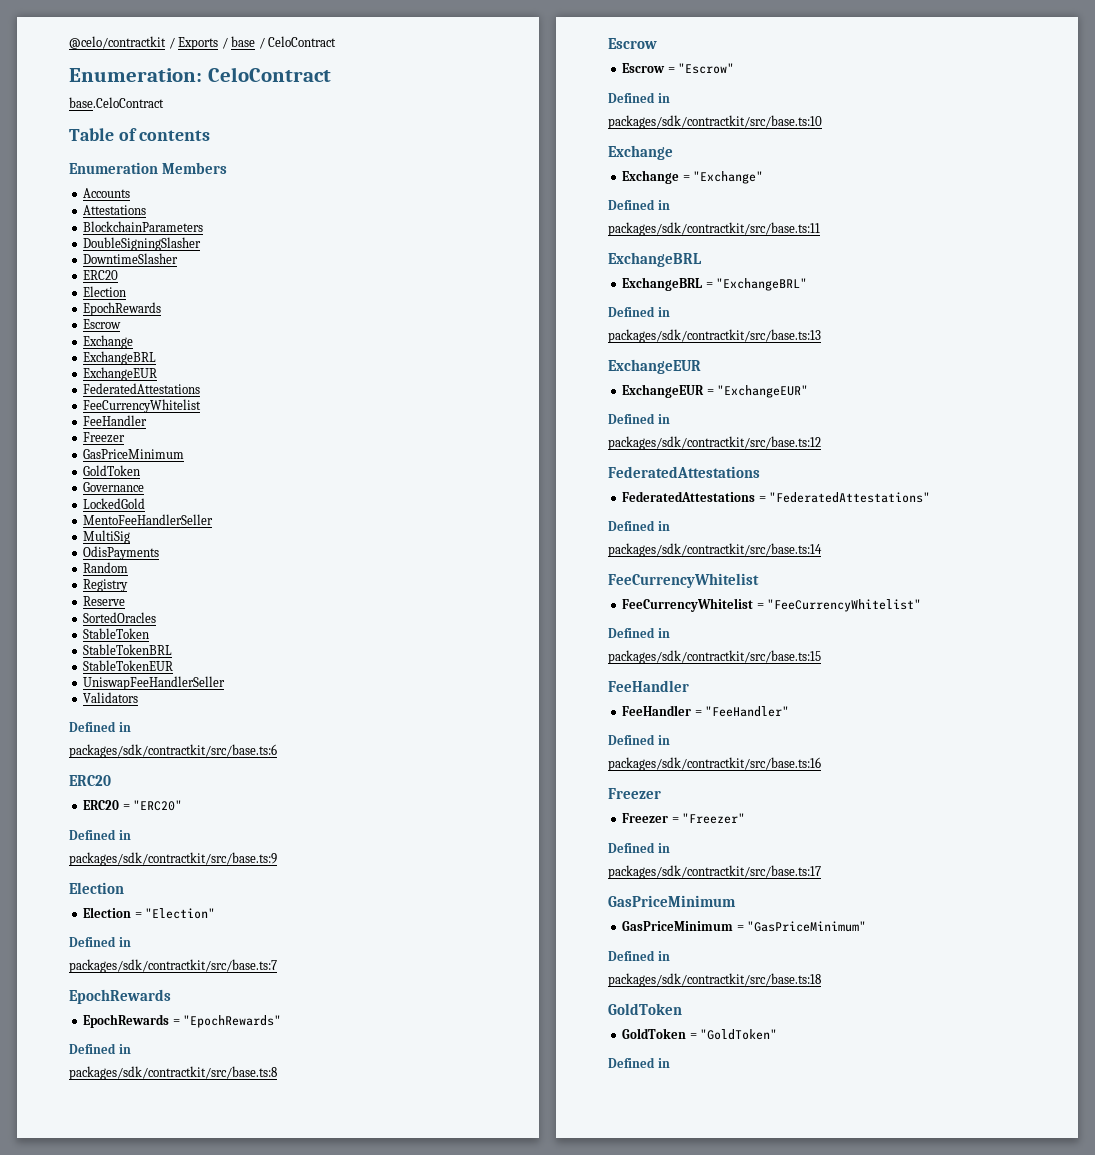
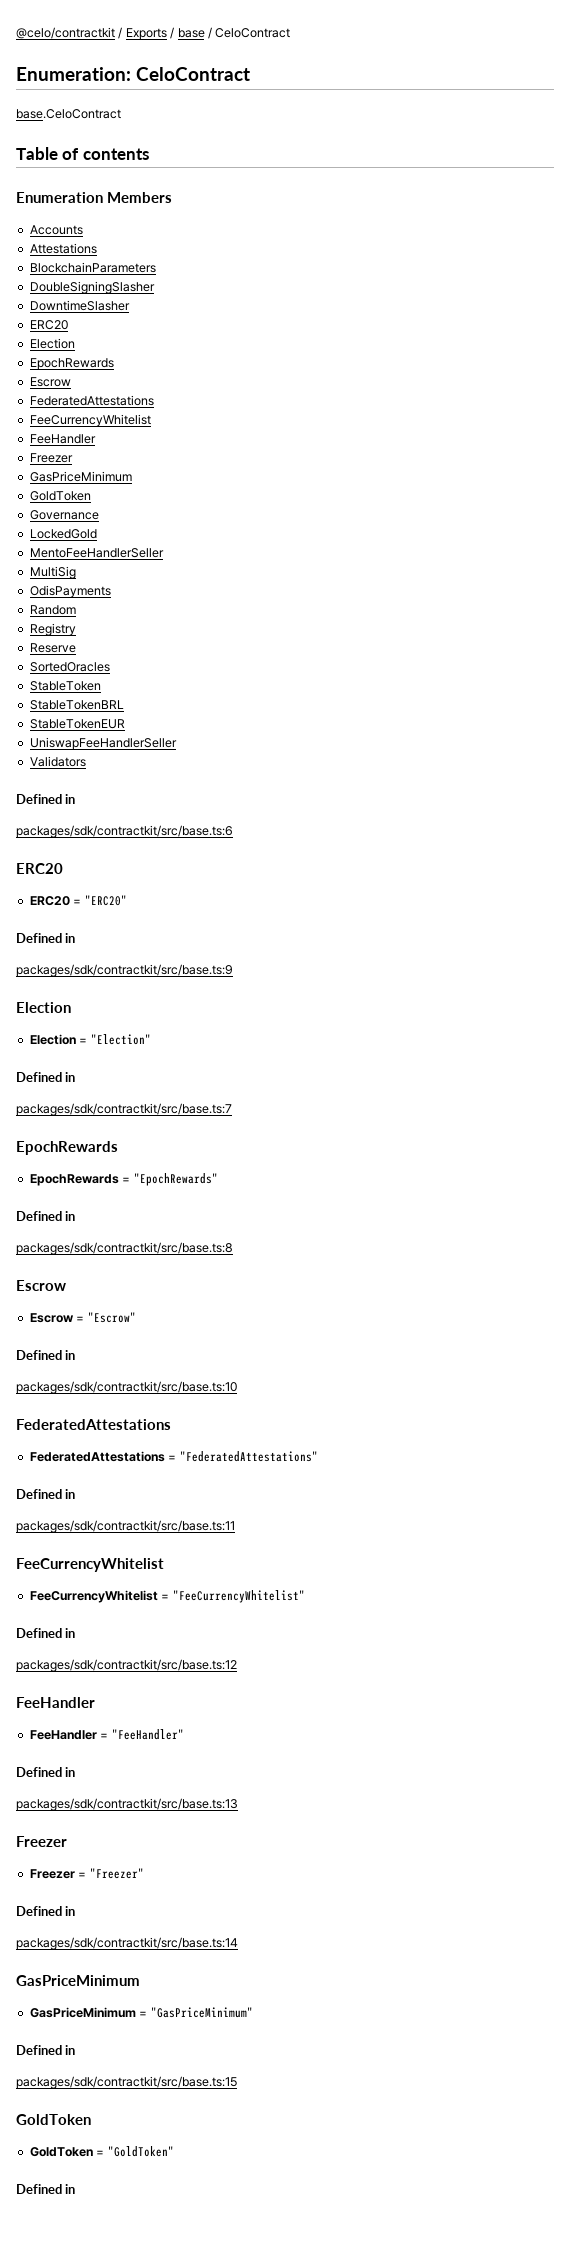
[83,335,134,349] [83,351,157,365] [83,367,158,381] // Exchange // ExchangeBRL // ExchangeEUR -> (71, 382) none
[608,145,673,160] [622,170,764,184] [608,199,670,210] [608,222,820,236] [608,252,702,267] [622,277,808,291] [608,306,670,317] [608,329,821,343] [608,359,701,374] [622,384,809,398] [608,413,670,424] [608,436,821,450] // Exchange // Exchange = "Exchange" // Defined in // packages/sdk/contractkit/src/base.ts:11 // ExchangeBRL // ExchangeBRL = "ExchangeBRL" // Defined in // packages/sdk/contractkit/src/base.ts:13 // ExchangeEUR // ExchangeEUR = "ExchangeEUR" // Defined in // packages/sdk/contractkit/src/base.ts:12 -> (237, 1387) none
[608,543,822,557] packages/sdk/contractkit/src/base.ts:14 -> [16,1520,235,1533] packages/sdk/contractkit/src/base.ts:11
[608,650,821,664] packages/sdk/contractkit/src/base.ts:15 -> [16,1659,237,1672] packages/sdk/contractkit/src/base.ts:12
[608,757,821,771] packages/sdk/contractkit/src/base.ts:16 -> [16,1798,238,1811] packages/sdk/contractkit/src/base.ts:13
[608,865,821,879] packages/sdk/contractkit/src/base.ts:17 -> [16,1937,238,1950] packages/sdk/contractkit/src/base.ts:14
[608,973,821,987] packages/sdk/contractkit/src/base.ts:18 -> [16,2076,237,2089] packages/sdk/contractkit/src/base.ts:15

